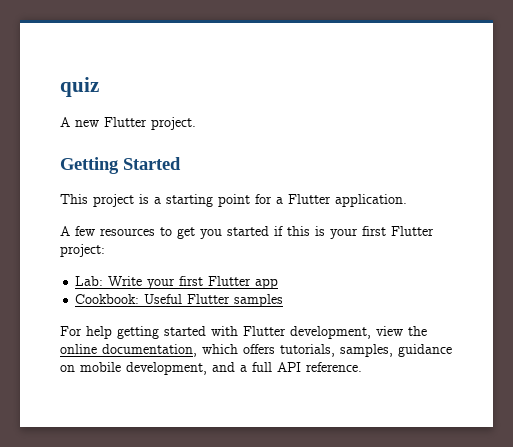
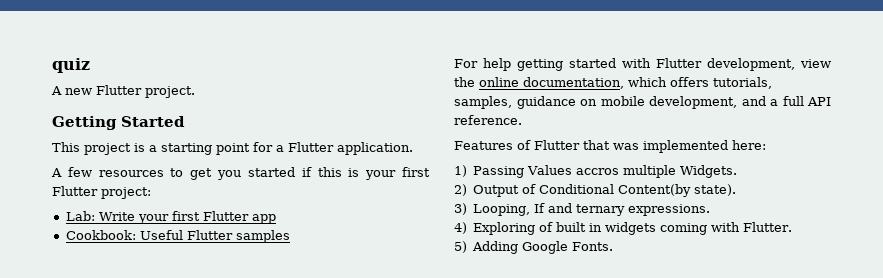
(362, 367) none -> [454,140,766,153] [454,165,738,178] [454,184,737,197] [454,203,711,216] [454,222,793,235] [454,241,614,254] // Features of Flutter that was implemented here: // 1) Passing Values accros multiple Widgets. // 2) Output of Conditional Content(by state). // 3) Looping, If and ternary expressions. // 4) Exploring of built in widgets coming with Flutter. // 5) Adding Google Fonts.

